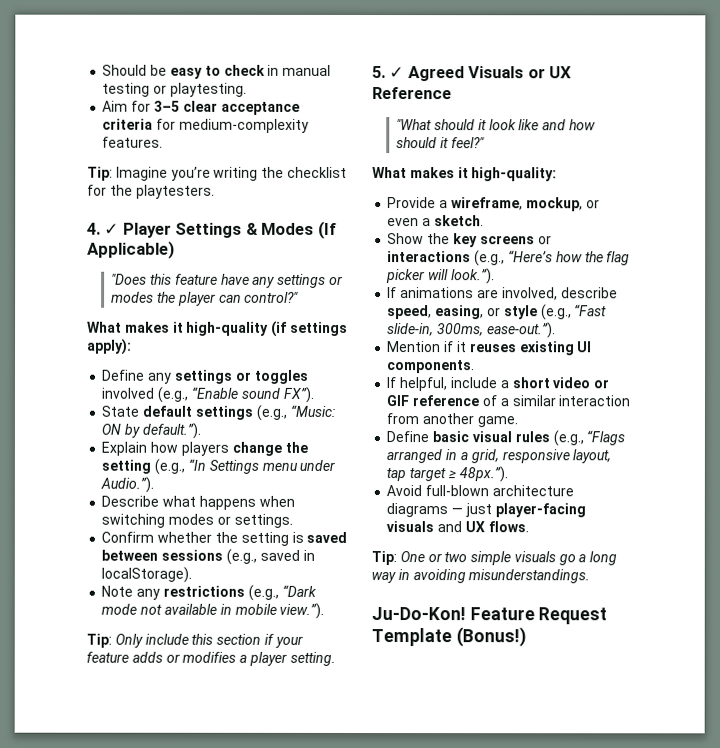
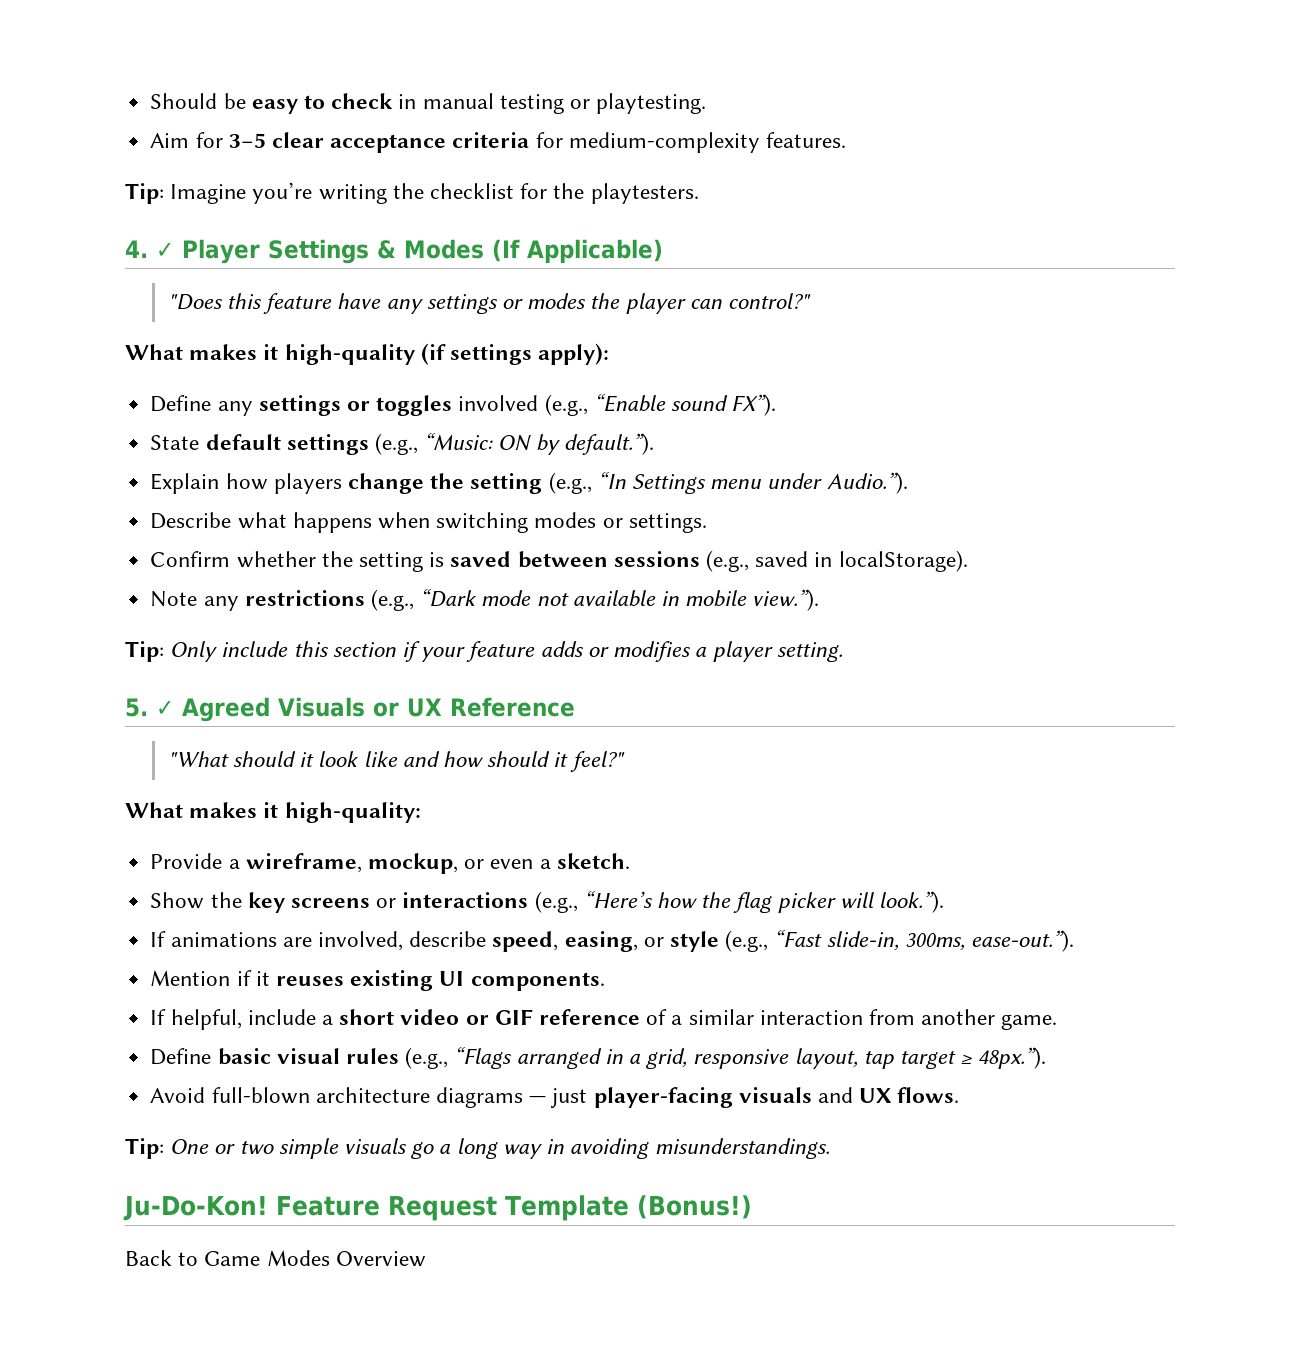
(526, 637) none -> [125,1250,426,1267] // Back to Game Modes Overview

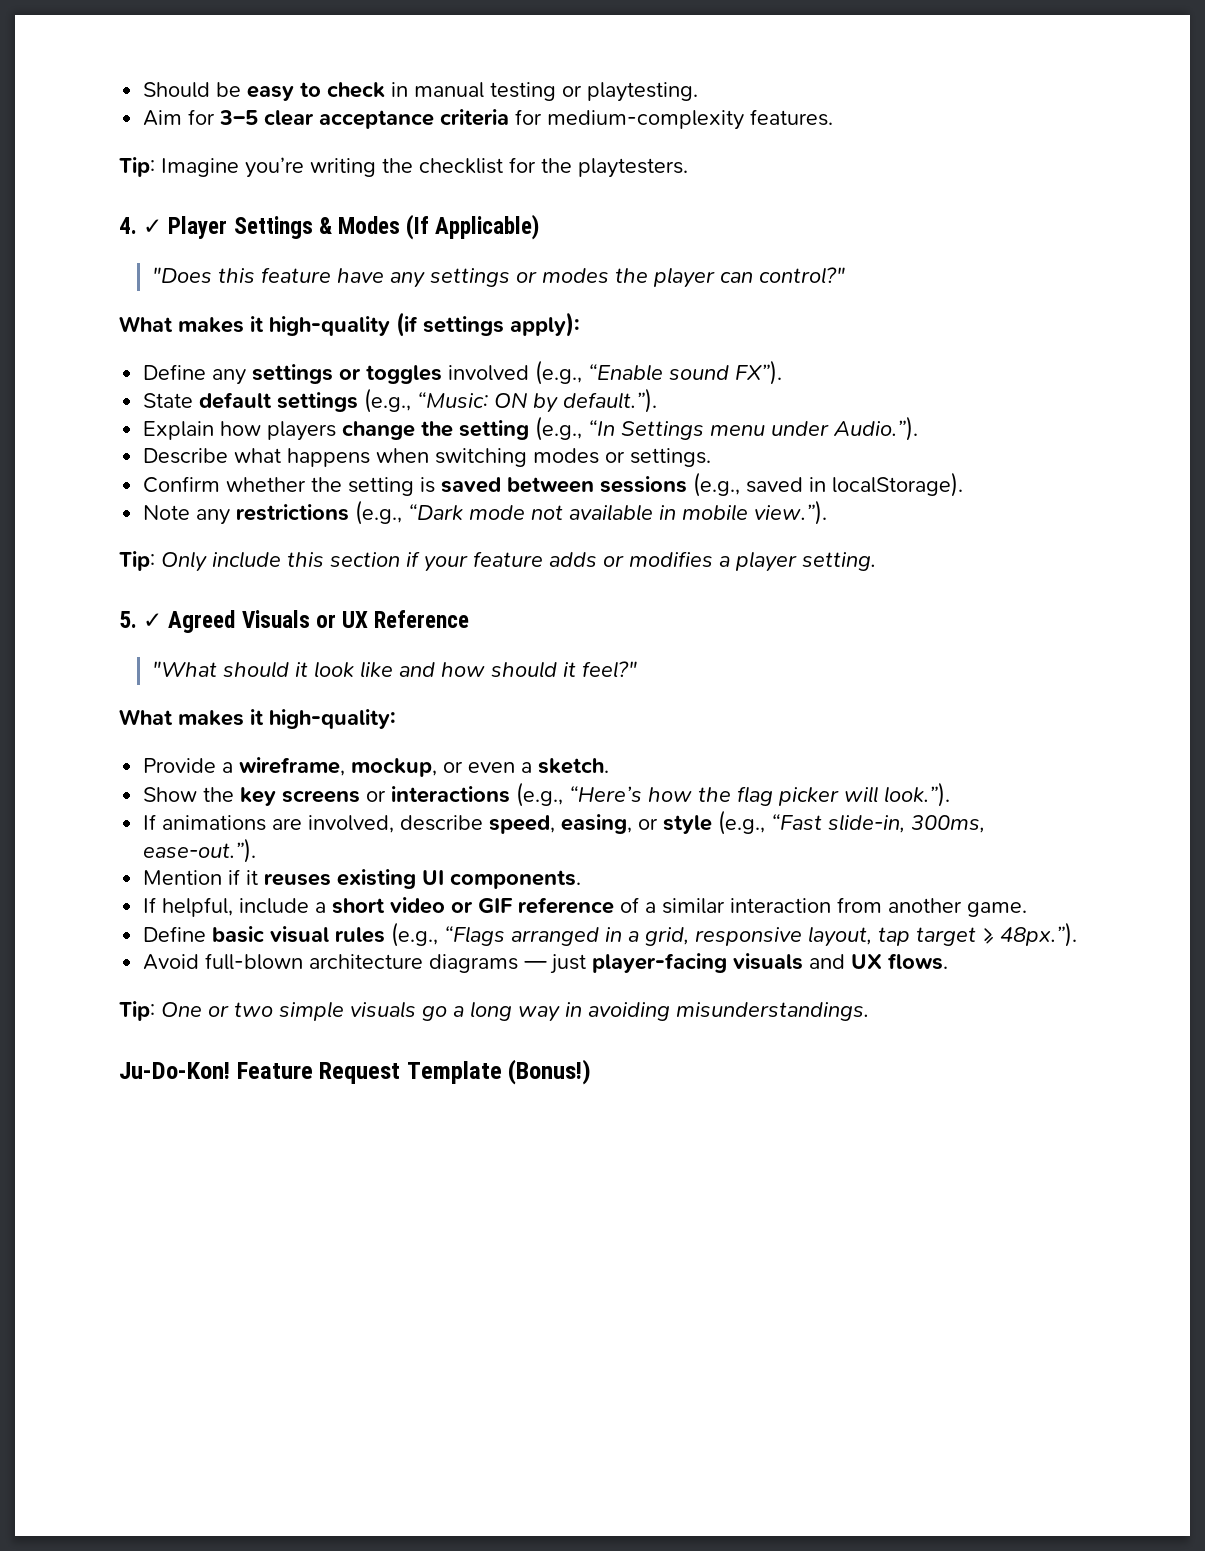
[125,1250,426,1267] // Back to Game Modes Overview -> (592, 1072) none

